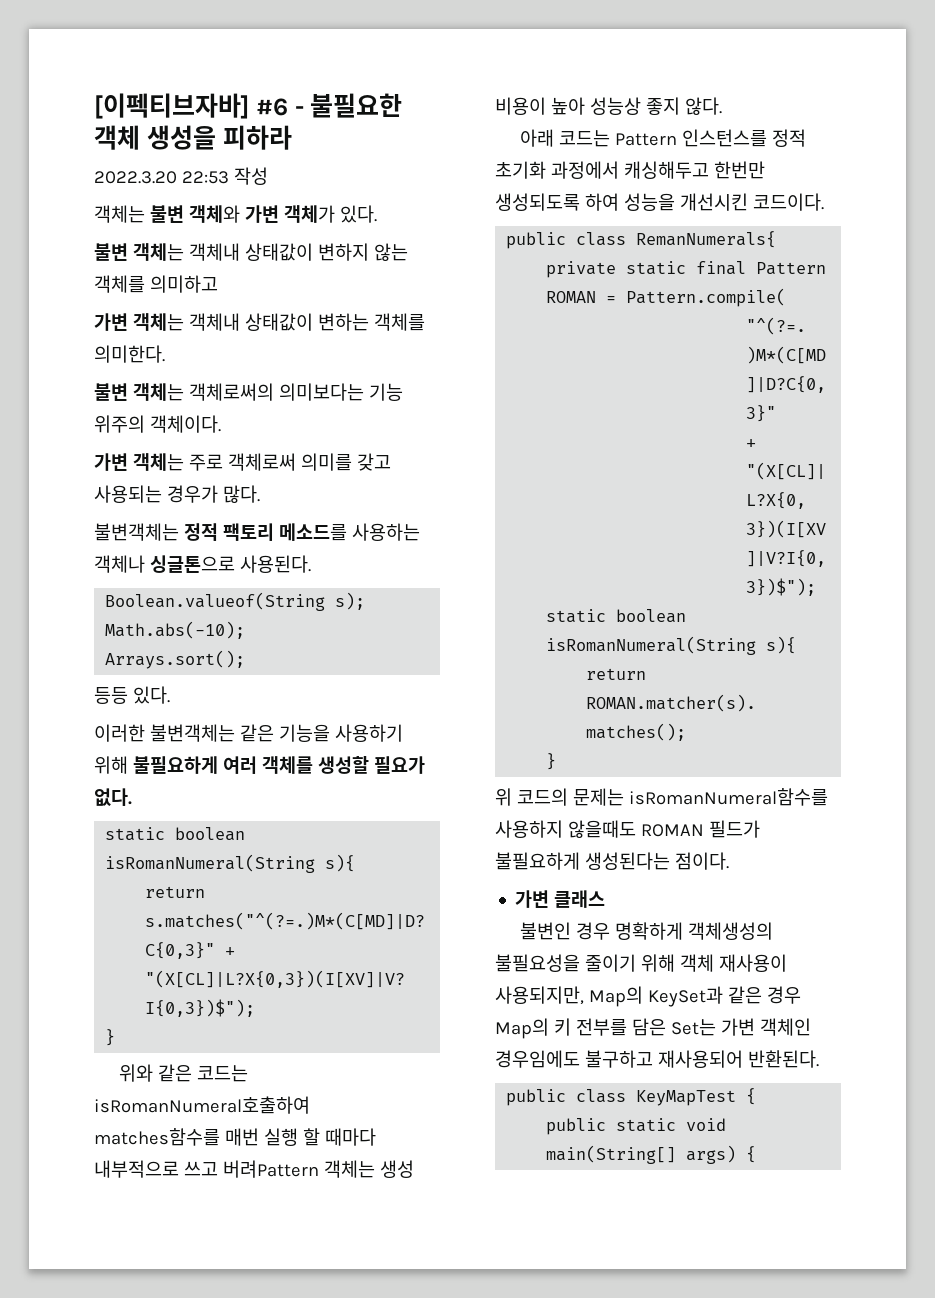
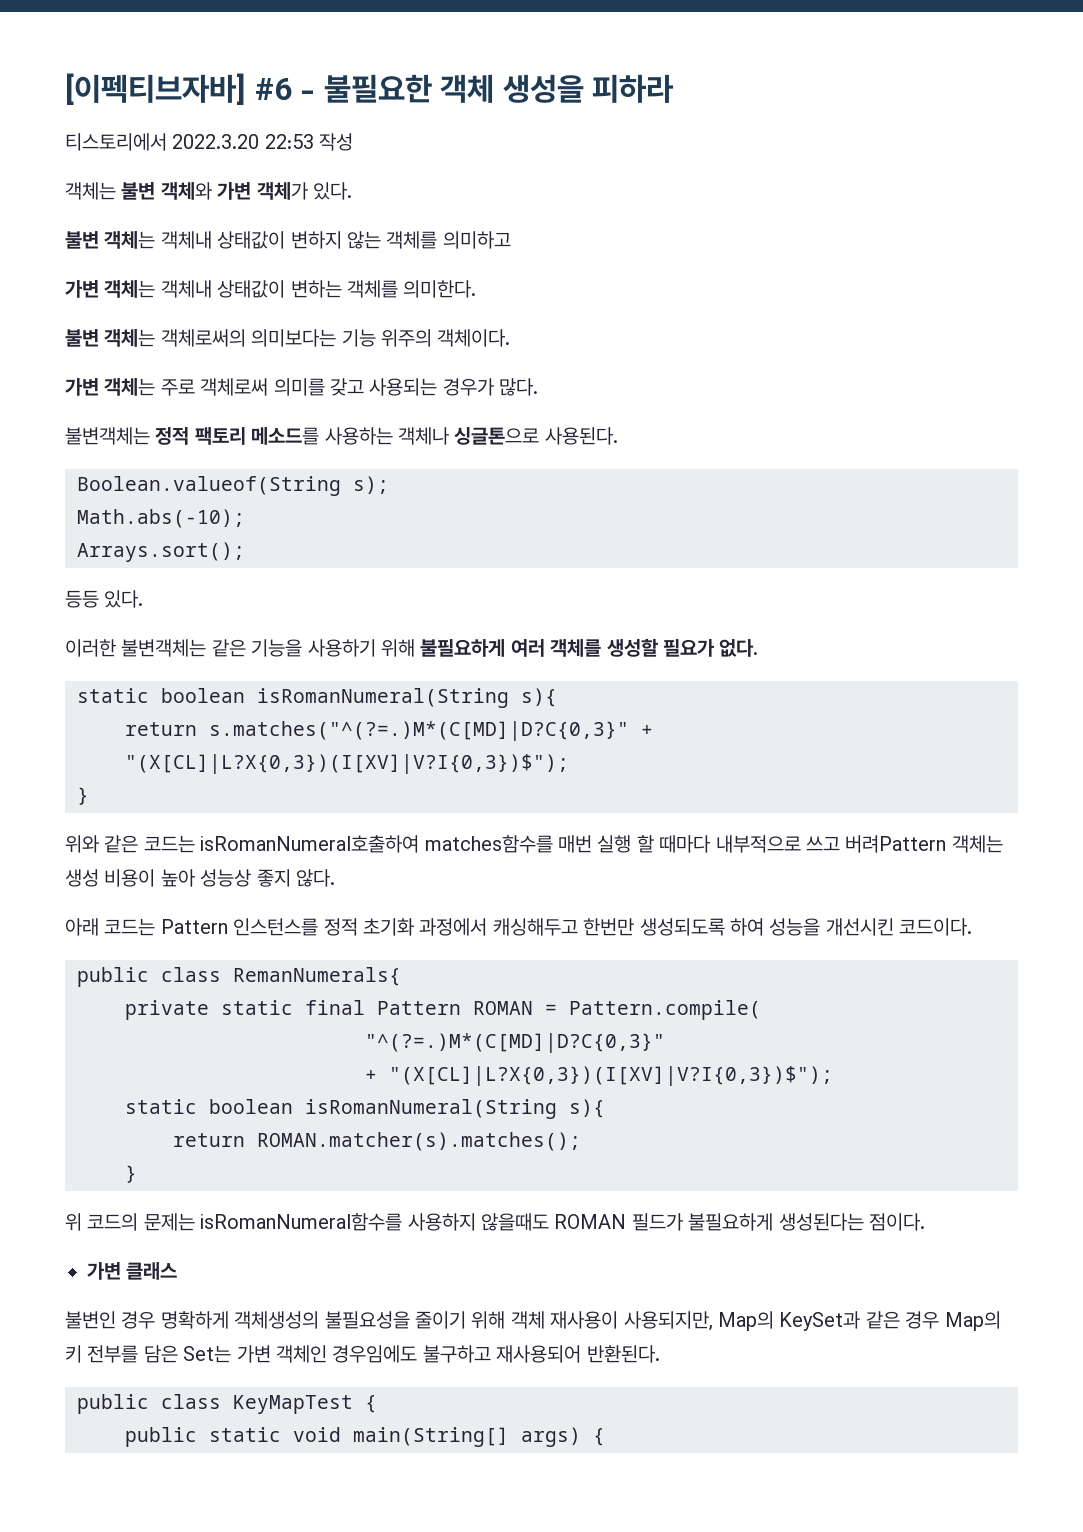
(292, 137) none -> [65,133,167,151] 티스토리에서

